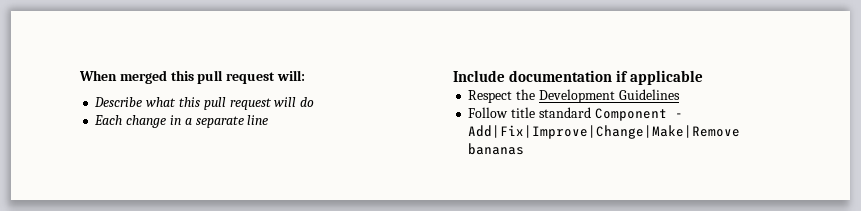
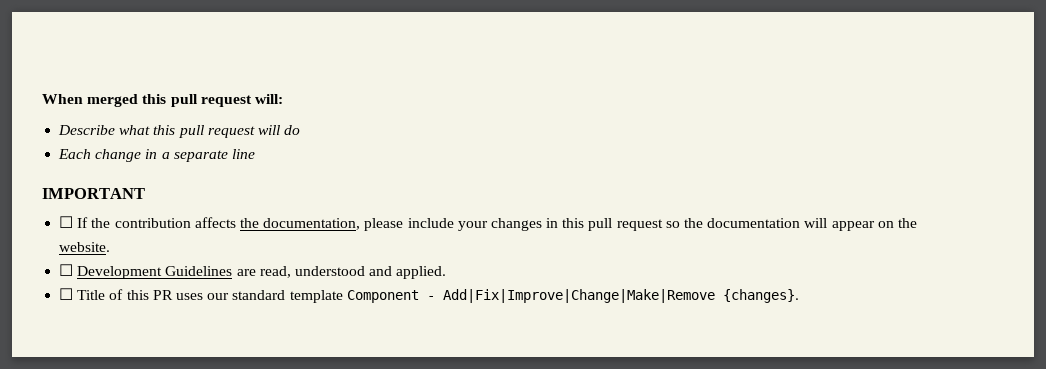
[453,70,704,85] [468,89,680,103] [468,107,591,118] Include documentation if applicable // Respect the Development Guidelines // Follow title standard -> [42,188,145,199] [59,216,917,231] [59,242,111,252] [59,264,447,279] [59,288,343,303] IMPORTANT // ☐ If the contribution affects the documentation, please include your changes in this pull request so the documentation will appear on the website. // ☐ Development Guidelines are read, understood and applied. // ☐ Title of this PR uses our standard template
[468,143,525,155] bananas -> [722,289,799,303] {changes}.

